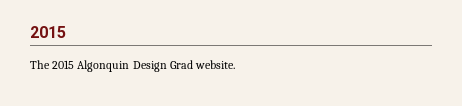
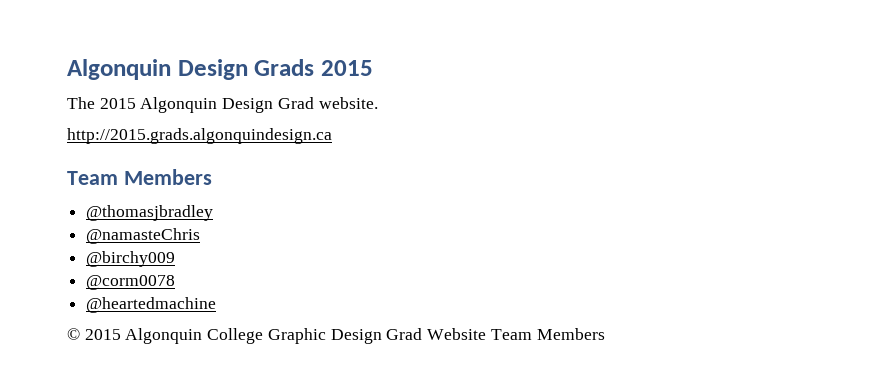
(30, 32) none -> [67,59,315,80] Algonquin Design Grads
(236, 64) none -> [67,128,332,144] [67,169,212,185] [86,205,214,221] [86,228,201,244] [86,251,176,267] [86,275,176,290] [86,297,217,313] [67,328,605,344] // http://2015.grads.algonquindesign.ca // Team Members // @thomasjbradley // @namasteChris // @birchy009 // @corm0078 // @heartedmachine // © 2015 Algonquin College Graphic Design Grad Website Team Members

